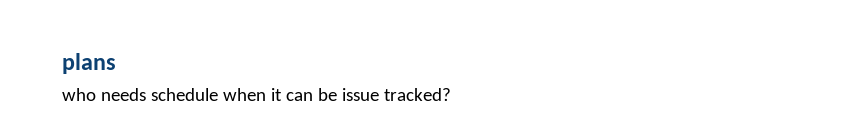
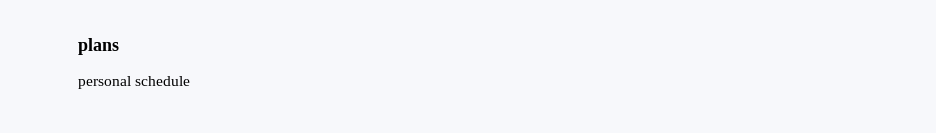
[62,88,451,101] who needs schedule when it can be issue tracked? -> [78,76,191,89] personal schedule

